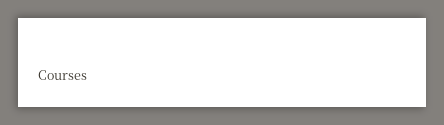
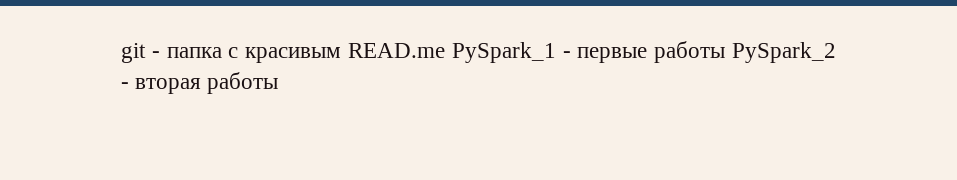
[38,70,87,80] Courses -> [121,41,836,63] [121,72,279,94] git - папка с красивым READ.me PySpark_1 - первые работы PySpark_2 - вторая работы

